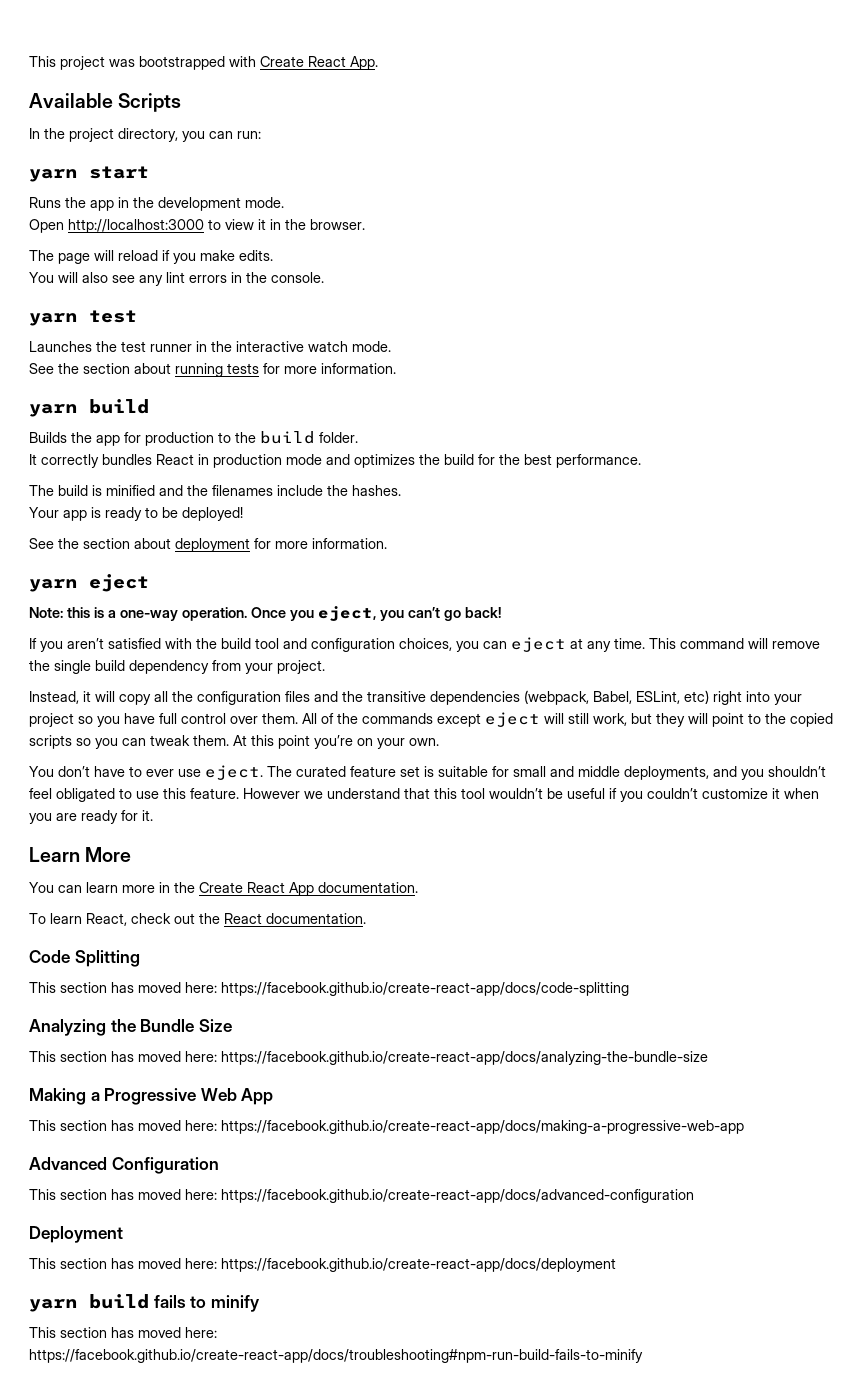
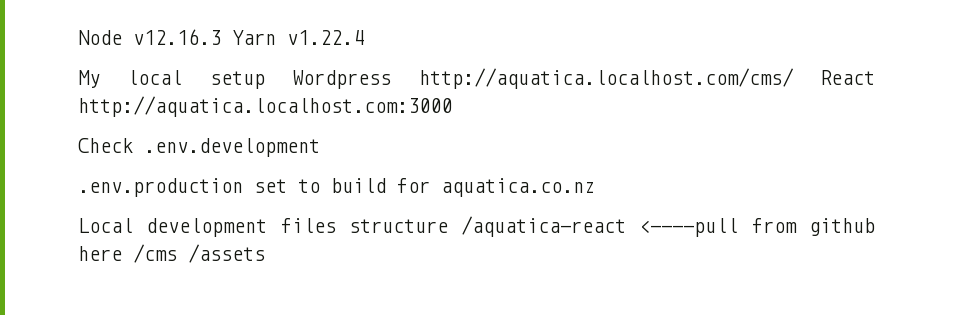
[29,56,378,70] [29,93,182,112] [29,128,261,142] [29,166,149,182] [29,197,284,211] [29,219,365,233] [29,250,273,264] [29,272,324,286] [29,310,137,326] [29,341,391,352] [29,363,396,377] [29,399,149,417] [29,431,358,446] [29,454,641,468] [29,485,401,496] [29,507,243,521] [29,538,387,552] [29,574,149,592] [29,606,501,621] [29,637,820,652] [29,660,325,674] [29,690,802,705] [29,712,833,727] [29,735,439,749] [29,765,826,780] [29,788,819,802] [29,810,153,824] [29,847,132,862] [29,882,418,896] [29,913,366,926] [29,950,140,967] [29,982,629,996] [29,1019,232,1036] [29,1051,708,1065] [29,1088,274,1105] [29,1120,744,1134] [29,1157,219,1174] [29,1189,694,1203] [29,1226,123,1243] [29,1258,616,1272] [29,1294,260,1312] [29,1327,217,1338] [29,1349,643,1363] This project was bootstrapped with Create React App. // Available Scripts // In the project directory, you can run: // yarn start // Runs the app in the development mode. // Open http://localhost:3000 to view it in the browser. // The page will reload if you make edits. // You will also see any lint errors in the console. // yarn test // Launches the test runner in the interactive watch mode. // See the section about running tests for more information. // yarn build // Builds the app for production to the build folder. // It correctly bundles React in production mode and optimizes the build for the best performance. // The build is minified and the filenames include the hashes. // Your app is ready to be deployed! // See the section about deployment for more information. // yarn eject // Note: this is a one-way operation. Once you eject, you can’t go back! // If you aren’t satisfied with the build tool and configuration choices, you can eject at any time. This command will remove the single build dependency from your project. // Instead, it will copy all the configuration files and the transitive dependencies (webpack, Babel, ESLint, etc) right into your project so you have full control over them. All of the commands except eject will still work, but they will point to the copied scripts so you can tweak them. At this point you’re on your own. // You don’t have to ever use eject. The curated feature set is suitable for small and middle deployments, and you shouldn’t feel obligated to use this feature. However we understand that this tool wouldn’t be useful if you couldn’t customize it when you are ready for it. // Learn More // You can learn more in the Create React App documentation. // To learn React, check out the React documentation. // Code Splitting // This section has moved here: https://facebook.github.io/create-react-app/docs/code-splitting // Analyzing the Bundle Size // This section has moved here: https://facebook.github.io/create-react-app/docs/analyzing-the-bundle-size // Making a Progressive Web App // This section has moved here: https://facebook.github.io/create-react-app/docs/making-a-progressive-web-app // Advanced Configuration // This section has moved here: https://facebook.github.io/create-react-app/docs/advanced-configuration // Deployment // This section has moved here: https://facebook.github.io/create-react-app/docs/deployment // yarn build fails to minify // This section has moved here: https://facebook.github.io/create-react-app/docs/troubleshooting#npm-run-build-fails-to-minify -> [78,29,364,45] [78,68,875,89] [78,96,452,117] [78,138,320,157] [78,178,595,197] [78,216,876,237] [78,244,265,263] Node v12.16.3 Yarn v1.22.4 // My local setup Wordpress http://aquatica.localhost.com/cms/ React http://aquatica.localhost.com:3000 // Check .env.development // .env.production set to build for aquatica.co.nz // Local development files structure /aquatica-react <----pull from github here /cms /assets

